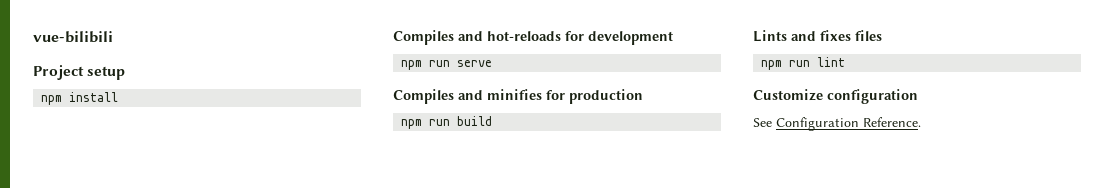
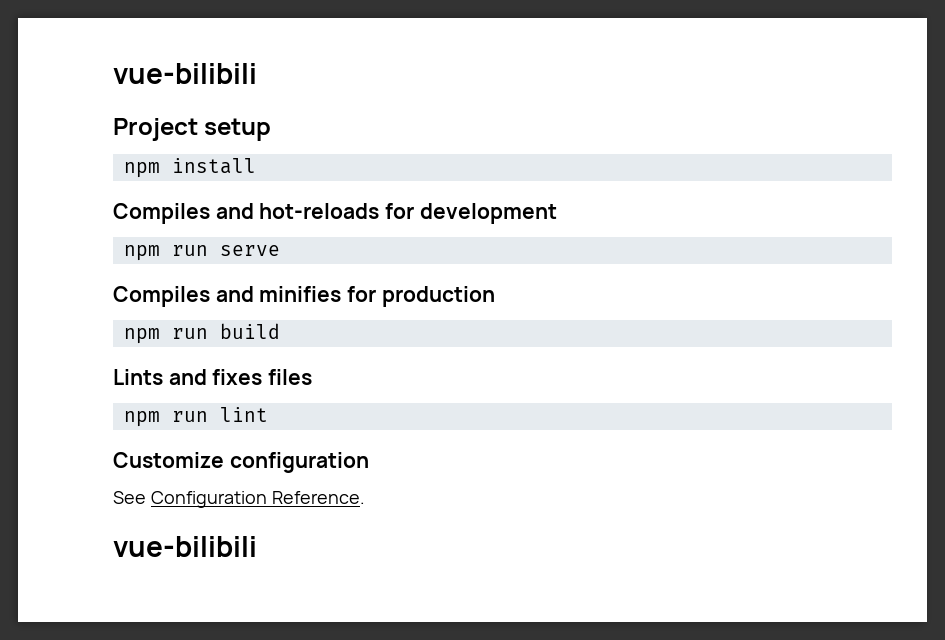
(921, 122) none -> [113,536,257,557] // vue-bilibili

